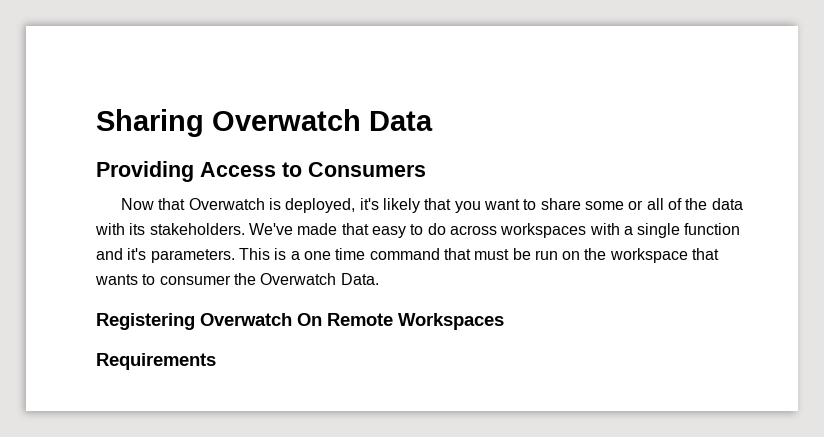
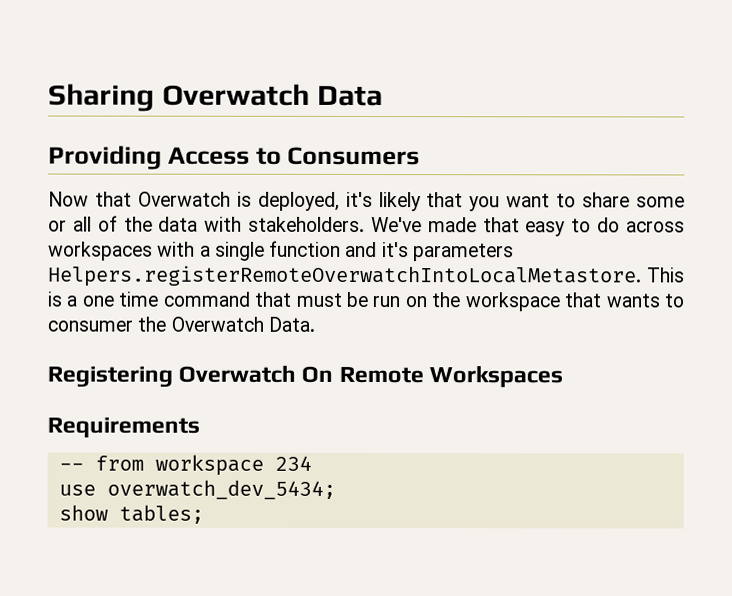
[129,223,146,235] its -> (243, 224) none
[150,249,235,263] parameters. -> [412,243,514,262] [48,265,642,288] parameters Helpers.registerRemoteOverwatchIntoLocalMetastore.
(216, 361) none -> [58,454,312,476] [58,479,336,500] [58,504,204,524] // -- from workspace 234 // use overwatch_dev_5434; // show tables;

